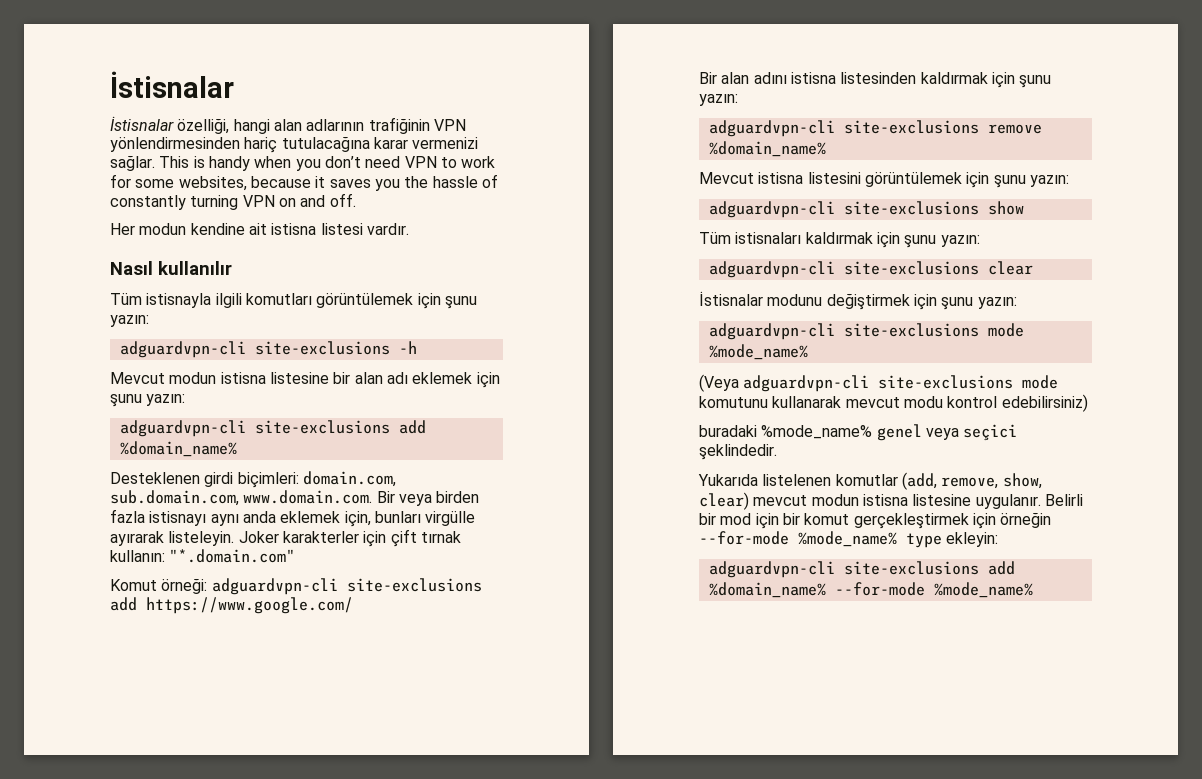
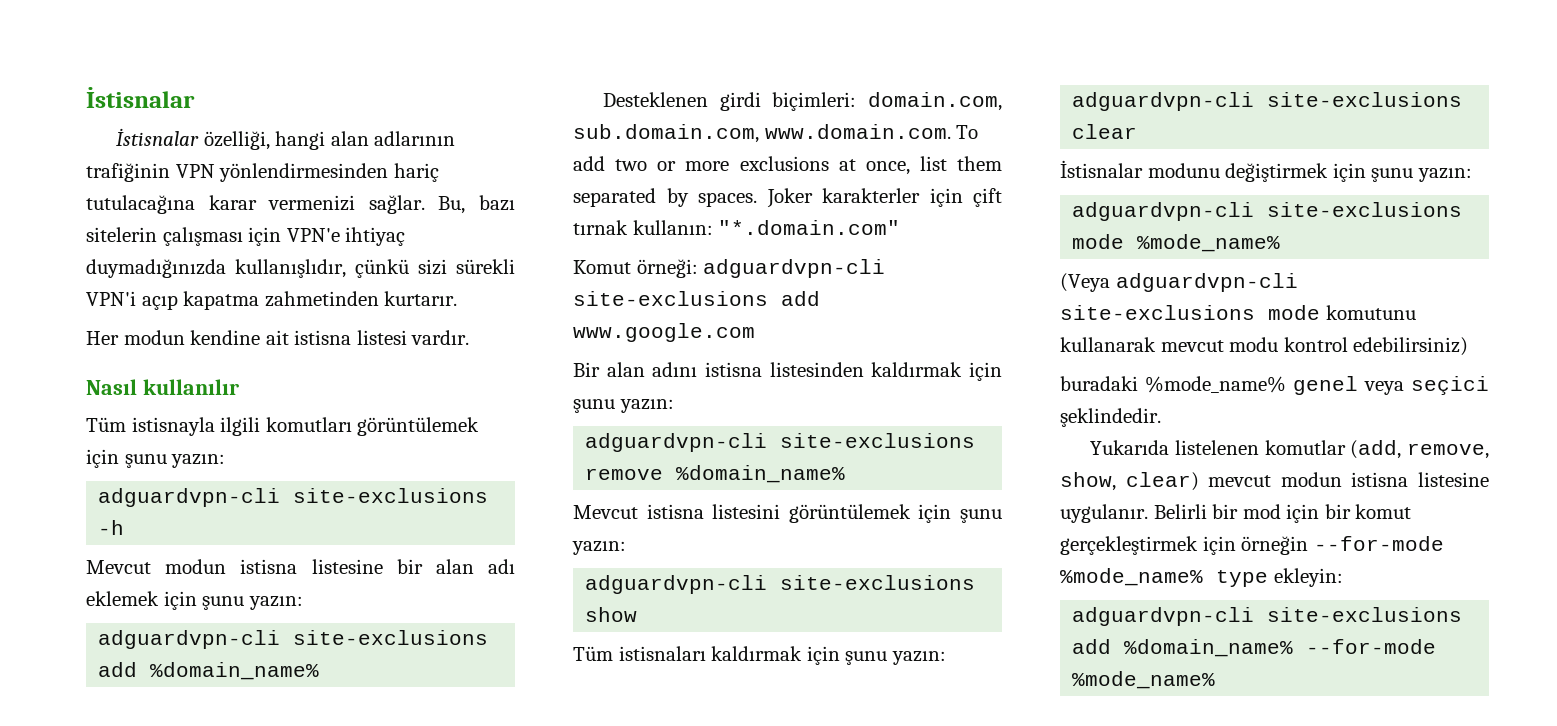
[159,156,496,171] [110,174,498,191] [110,193,356,210] This is handy when you don’t need VPN to work for some websites, because it saves you the hassle of constantly turning VPN on and off. -> [438,195,516,214] [86,227,406,246] [86,259,515,278] [86,291,458,310] Bu, bazı sitelerin çalışması için VPN'e ihtiyaç duymadığınızda kullanışlıdır, çünkü sizi sürekli VPN'i açıp kapatma zahmetinden kurtarır.
[376,491,480,506] [110,509,476,527] [110,531,235,546] Bir veya birden fazla istisnayı aynı anda eklemek için, bunları virgülle ayırarak listeleyin. -> [956,125,979,139] [573,156,1002,175] [573,188,757,207] To add two or more exclusions at once, list them separated by spaces.
[146,597,353,614] https://www.google.com/ -> [573,323,755,342] www.google.com

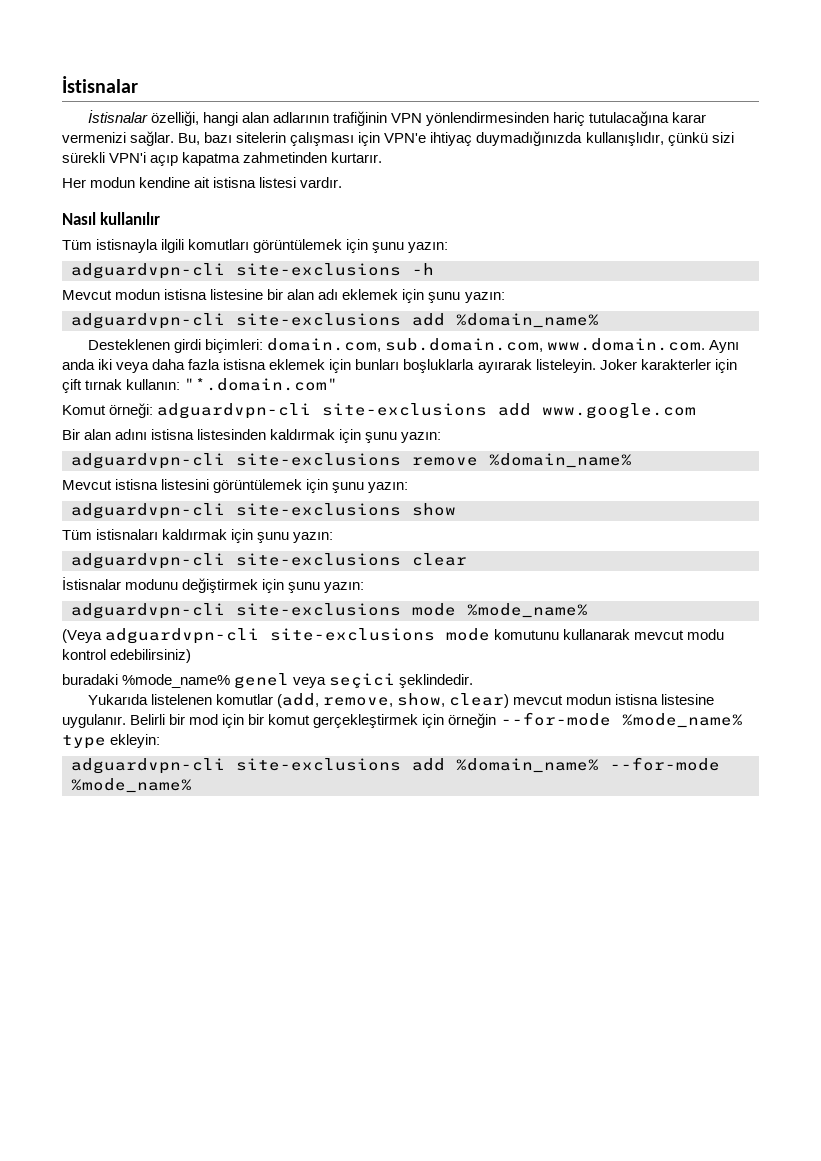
[956,125,979,139] [573,156,1002,175] [573,188,757,207] To add two or more exclusions at once, list them separated by spaces. -> [709,340,740,353] [62,359,596,373] Aynı anda iki veya daha fazla istisna eklemek için bunları boşluklarla ayırarak listeleyin.

